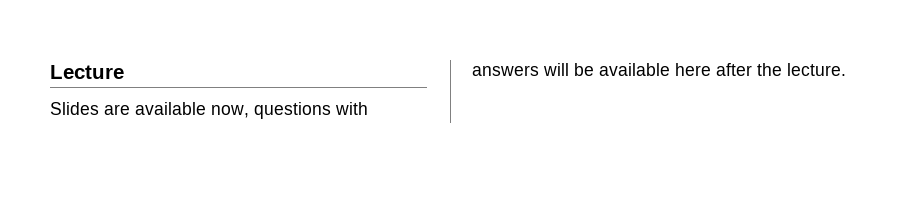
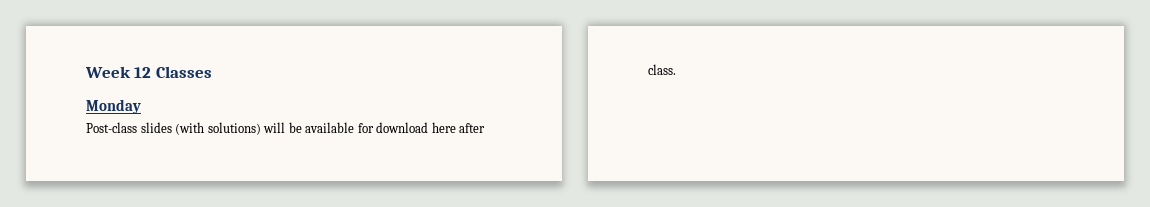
[50,65,124,79] [50,102,368,119] [472,63,846,76] Lecture // Slides are available now, questions with answers will be available here after the lecture. -> [85,66,212,78] [86,99,141,114] [86,122,486,135] [648,64,676,75] Week 12 Classes // Monday // Post-class slides (with solutions) will be available for download here after class.

